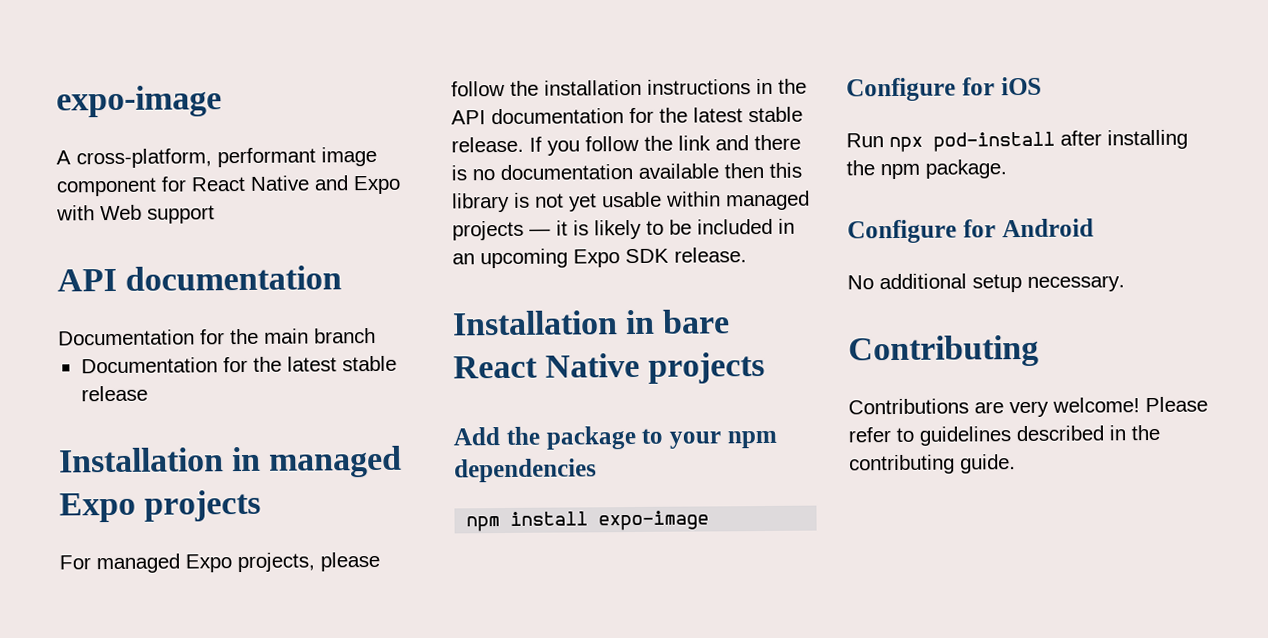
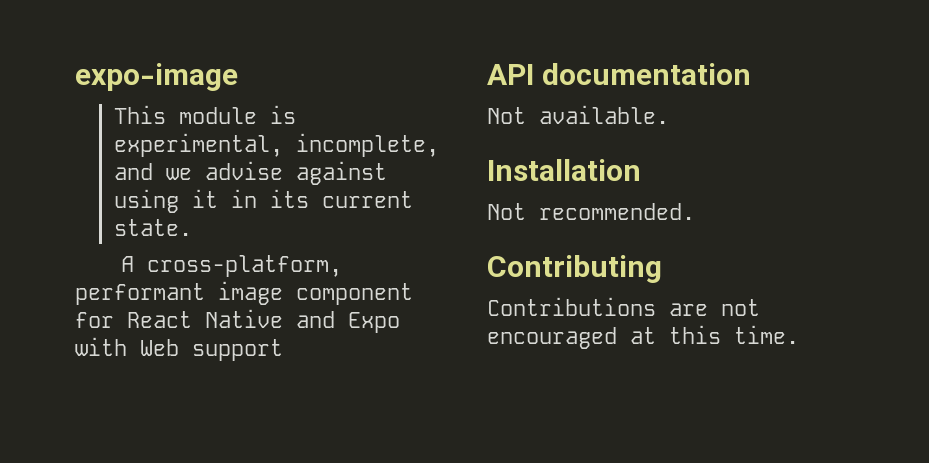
[56,85,222,118] expo-image -> [75,63,238,91] [114,105,297,124] [114,133,440,157] [114,161,388,185] [114,189,414,213] [114,219,193,236] expo-image // This module is experimental, incomplete, and we advise against using it in its current state.
[58,327,376,346] [80,355,397,374] [80,385,148,402] [58,445,403,478] [59,489,262,523] [59,551,380,574] [451,78,807,97] [451,106,803,125] [451,134,801,156] [451,162,802,181] [452,190,810,213] [452,218,795,241] [452,247,747,269] [452,309,731,336] [453,351,766,384] [453,425,777,450] [454,458,597,483] [466,510,710,532] [846,76,1042,102] [846,129,1188,153] [846,159,1007,180] [847,218,1094,244] [847,273,1125,293] [848,334,1039,368] [848,396,1208,418] [848,424,1160,446] [849,454,1016,475] Documentation for the main branch // Documentation for the latest stable release // Installation in managed Expo projects // For managed Expo projects, please follow the installation instructions in the API documentation for the latest stable release. If you follow the link and there is no documentation available then this library is not yet usable within managed projects — it is likely to be included in an upcoming Expo SDK release. // Installation in bare React Native projects // Add the package to your npm dependencies // npm install expo-image // Configure for iOS // Run npx pod-install after installing the npm package. // Configure for Android // No additional setup necessary. // Contributing // Contributions are very welcome! Please refer to guidelines described in the contributing guide. -> [487,105,669,124] [487,159,641,181] [487,203,695,220] [487,255,662,283] [487,297,760,316] [487,325,799,349] Not available. // Installation // Not recommended. // Contributing // Contributions are not encouraged at this time.

